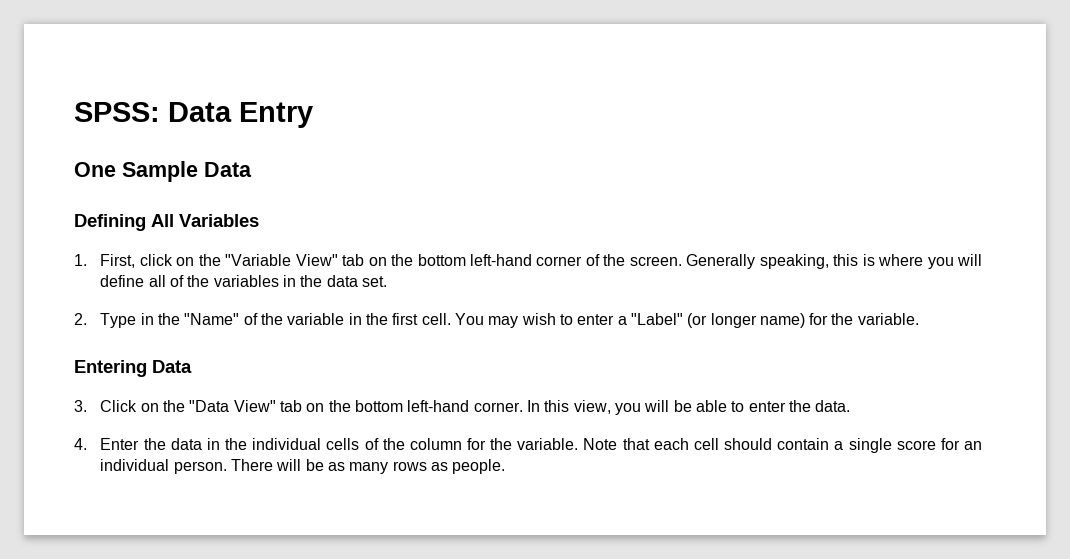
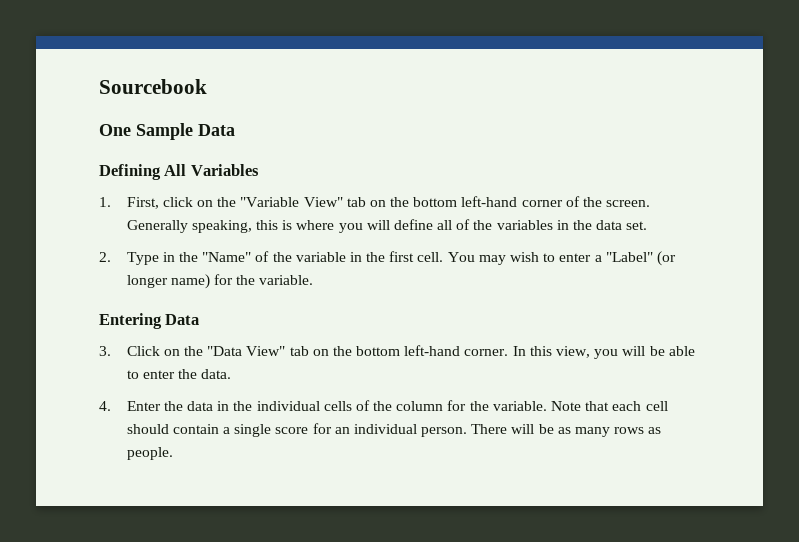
[74,102,313,128] SPSS: Data Entry -> [99,79,207,94] Sourcebook

